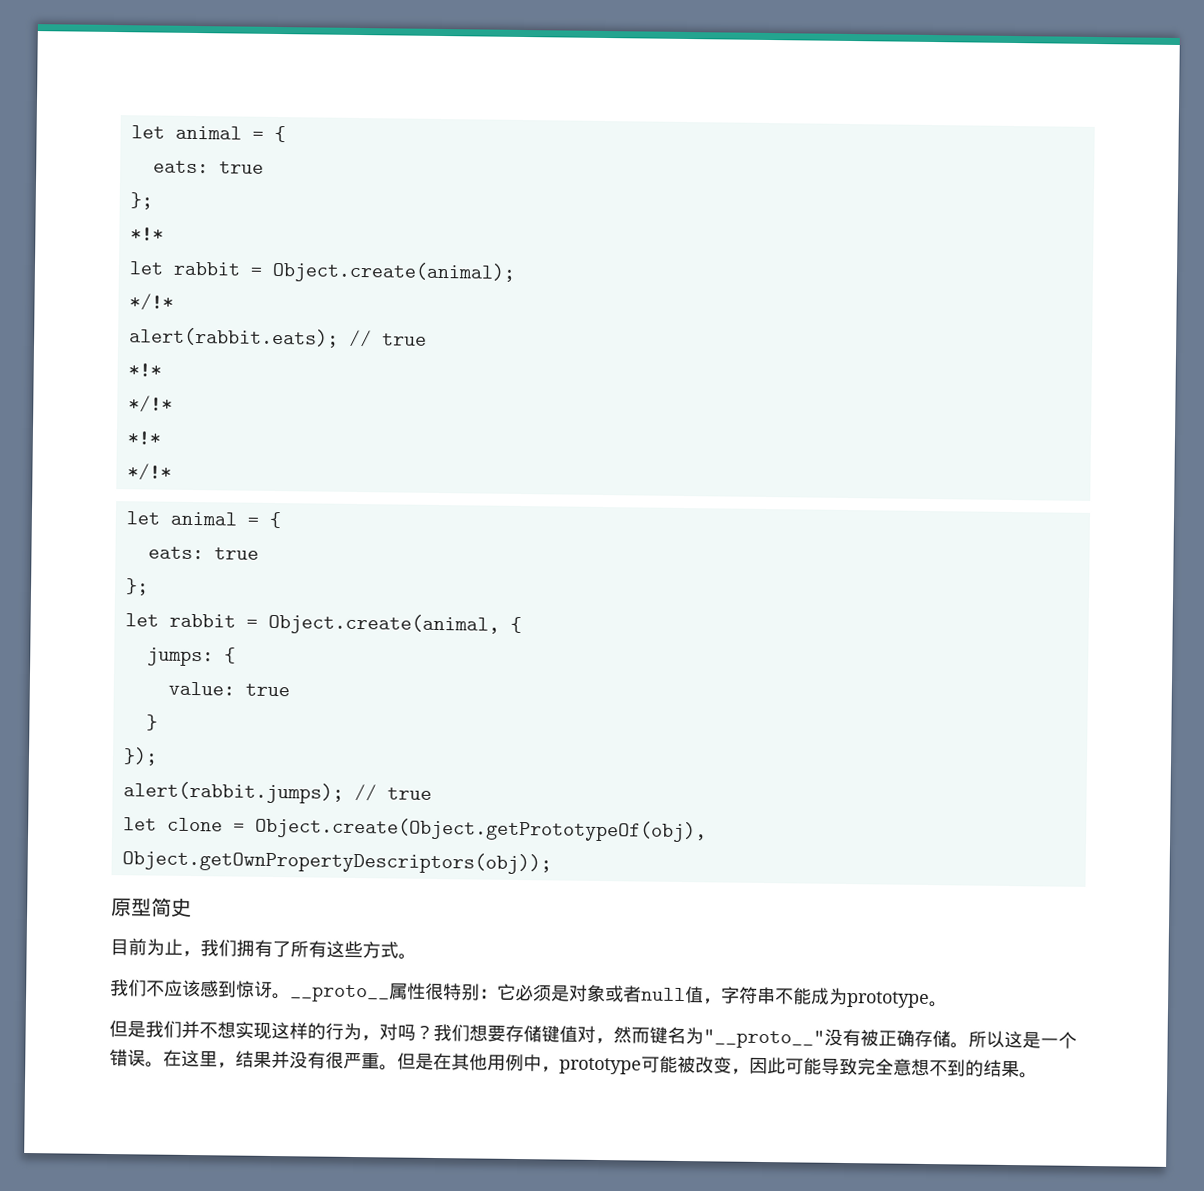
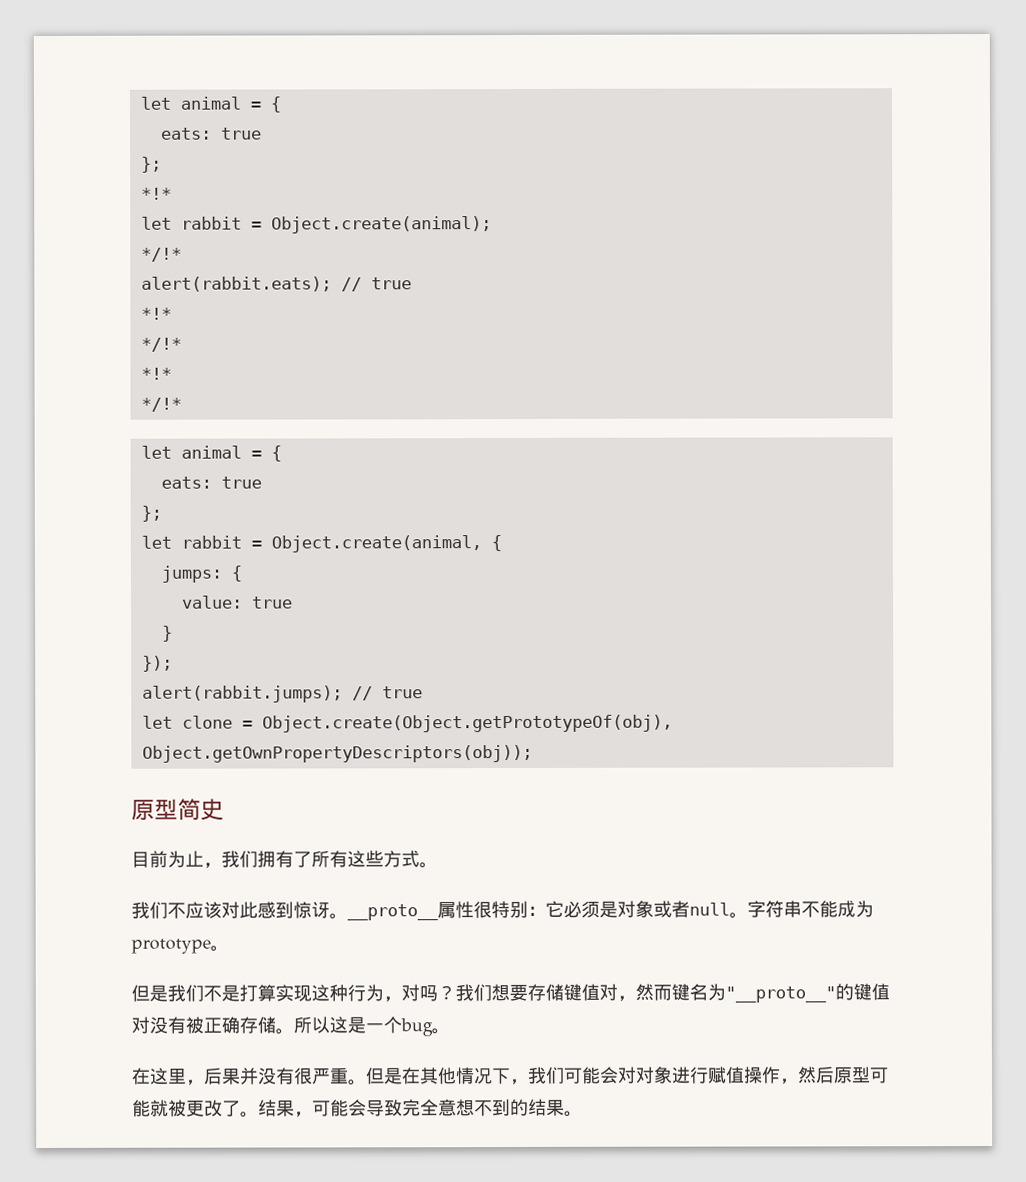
(201, 988) none -> [221,901,258,919] 对此
[685,986,722,1005] 值， -> [729,912,748,919] 。
[181,1020,326,1040] 并不想实现这样的 -> [203,984,348,1002] 不是打算实现这种
(825, 1039) none -> [835,983,890,1001] [131,1016,150,1034] 的键值对
[109,1049,164,1068] 错误。 -> [400,1018,450,1037] bug。 //
[235,1050,254,1068] 结 -> [203,1067,223,1085] 后
[487,1053,822,1075] 用例中，prototype可能被改变，因此可能 -> [455,1066,889,1086] [132,1099,367,1118] 情况下，我们可能会对对象进行赋值操作，然后原型可能就被更改了。结果，可能会

